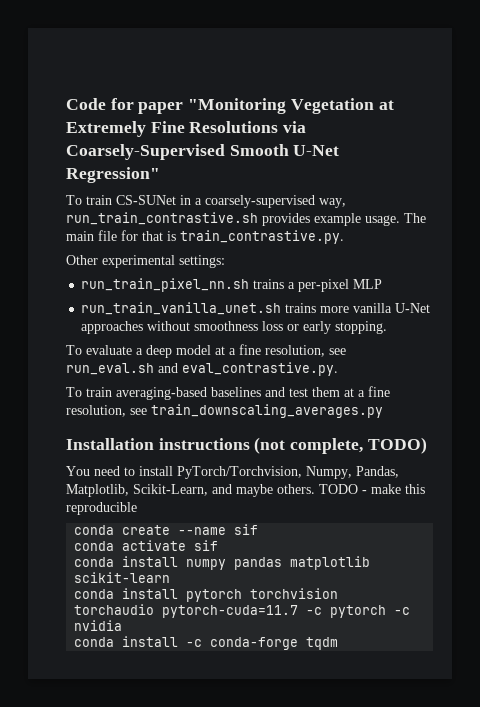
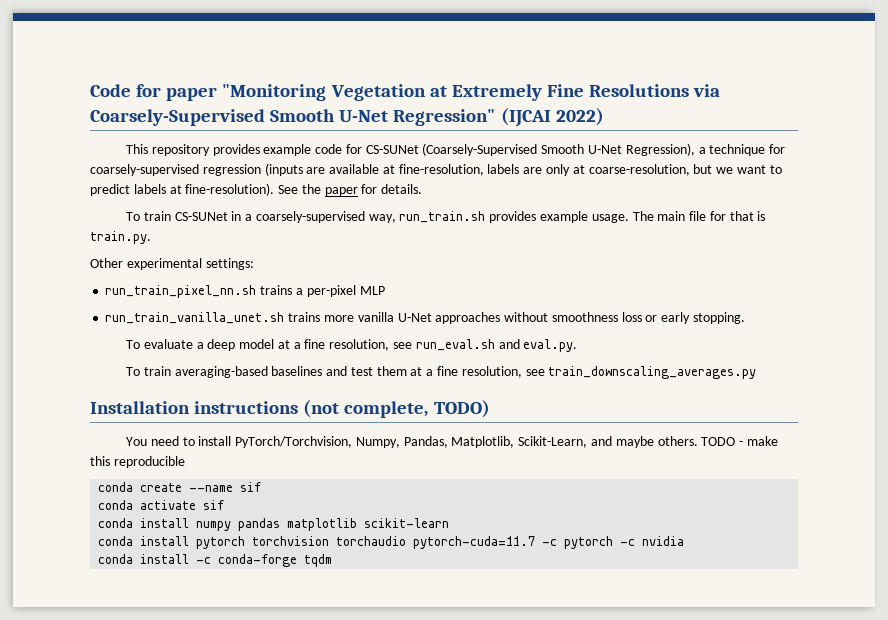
(160, 175) none -> [500,108,604,127] [125,143,786,156] [90,163,782,176] [90,183,423,196] (IJCAI 2022) // This repository provides example code for CS-SUNet (Coarsely-Supervised Smooth U-Net Regression), a technique for coarsely-supervised regression (inputs are available at fine-resolution, labels are only at coarse-resolution, but we want to predict labels at fine-resolution). See the paper for details.
[66,212,258,225] run_train_contrastive.sh -> [399,211,486,223] run_train.sh
[180,230,344,244] train_contrastive.py. -> [90,231,151,244] train.py.
[182,362,338,376] eval_contrastive.py. -> [523,339,578,352] eval.py.

